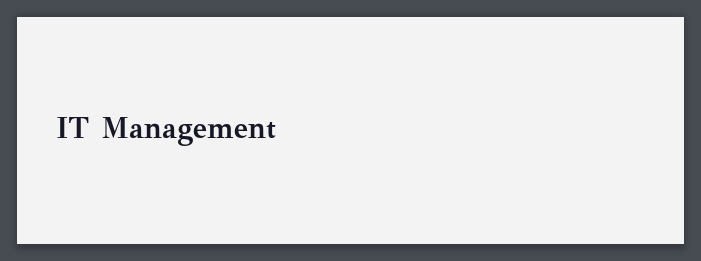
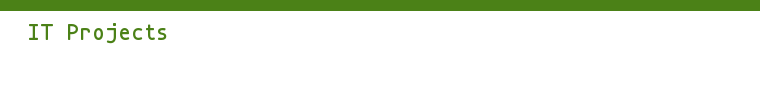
[101,117,276,146] Management -> [66,23,168,44] Projects

